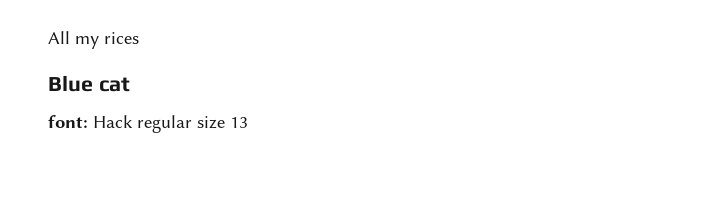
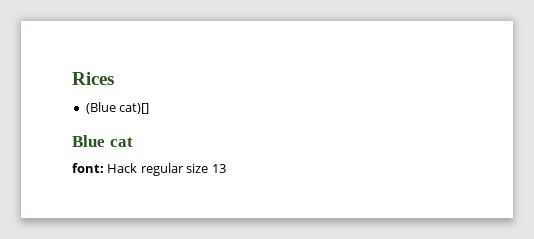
[48,31,139,49] All my rices -> [72,72,114,85] [85,102,150,114] Rices // (Blue cat)[]

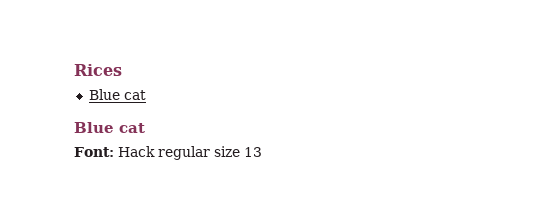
[85,102,150,114] [72,135,133,147] [72,163,104,173] // (Blue cat)[] // Blue cat // font: -> [88,89,146,100] [74,122,145,133] [74,147,114,157] // Blue cat // Blue cat // Font:

